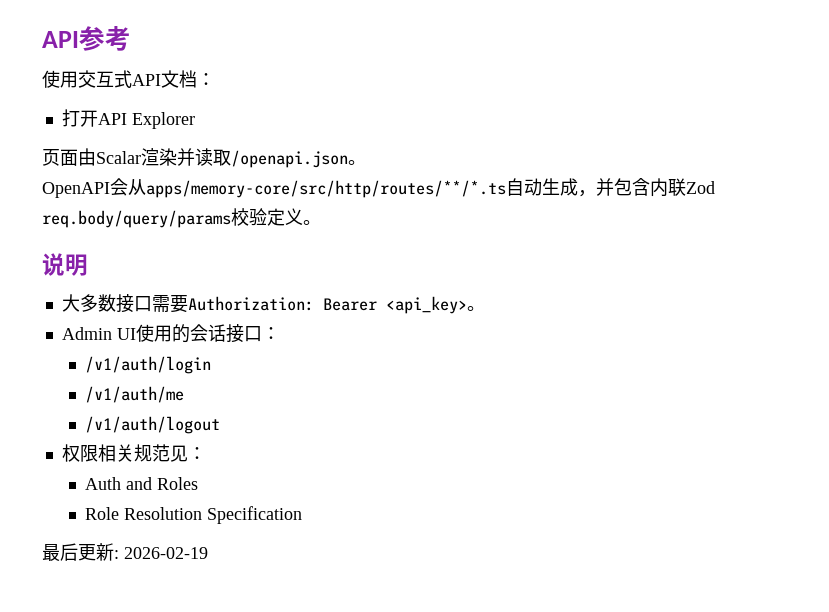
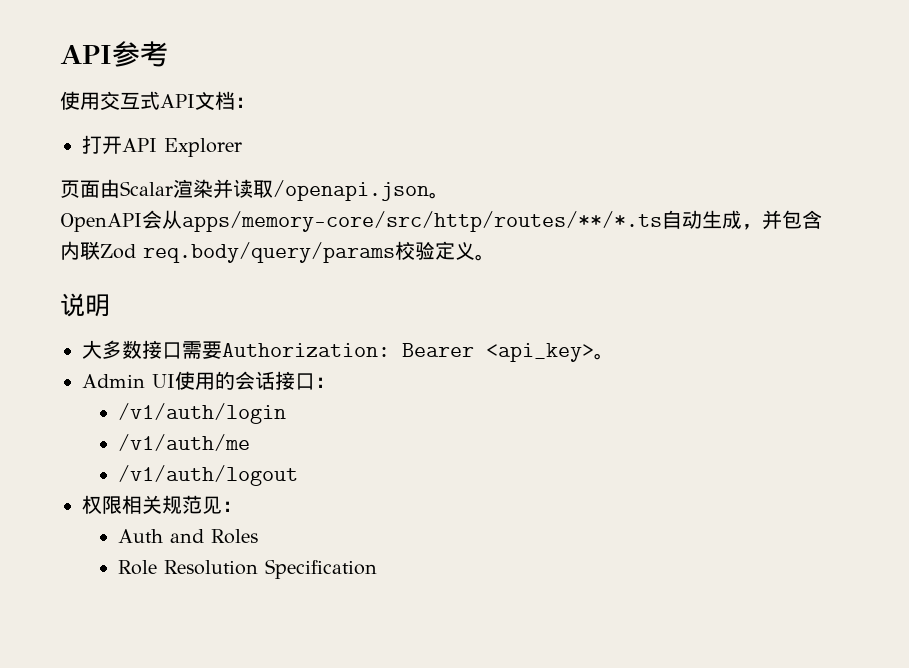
[42,543,208,561] // 最后更新: 2026-02-19 -> (378, 569) none

